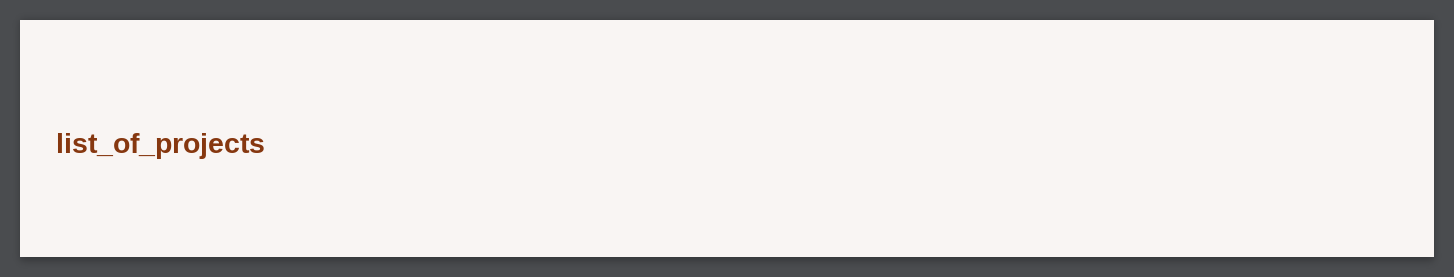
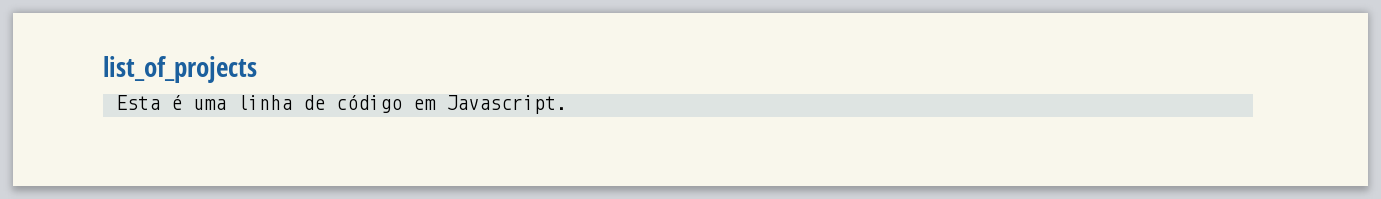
(265, 146) none -> [115,95,567,114] // Esta é uma linha de código em Javascript.

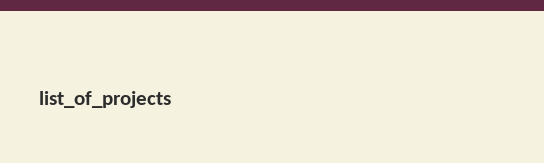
[115,95,567,114] // Esta é uma linha de código em Javascript. -> (171, 99) none

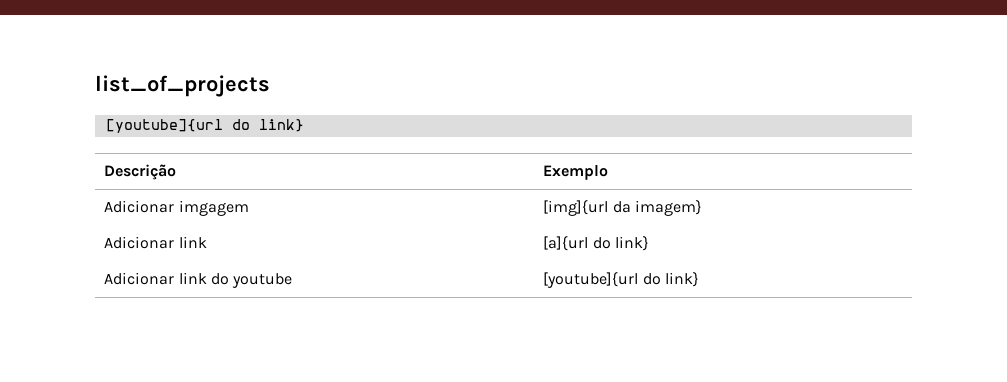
(171, 99) none -> [105,119,304,133] [104,164,177,180] [543,165,609,180] [104,200,249,216] [543,200,703,216] [104,236,207,249] [543,236,650,251] [104,272,293,288] [543,272,700,288] // [youtube]{url do link} // Descrição | Exemplo // Adicionar imgagem | [img]{url da imagem} // Adicionar link | [a]{url do link} // Adicionar link do youtube | [youtube]{url do link}

